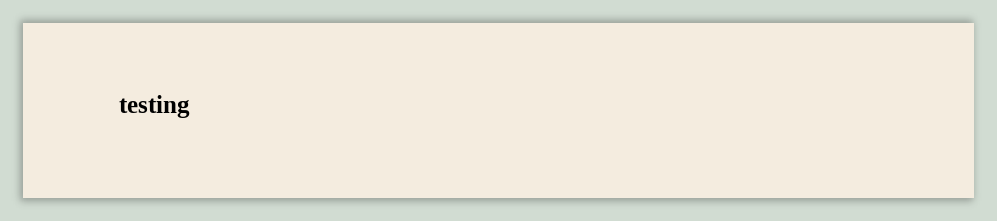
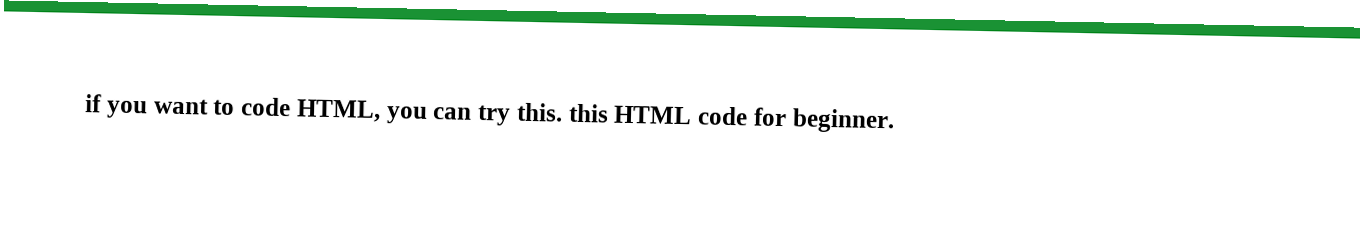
[119,95,190,118] testing -> [85,94,895,134] if you want to code HTML, you can try this. this HTML code for beginner.

